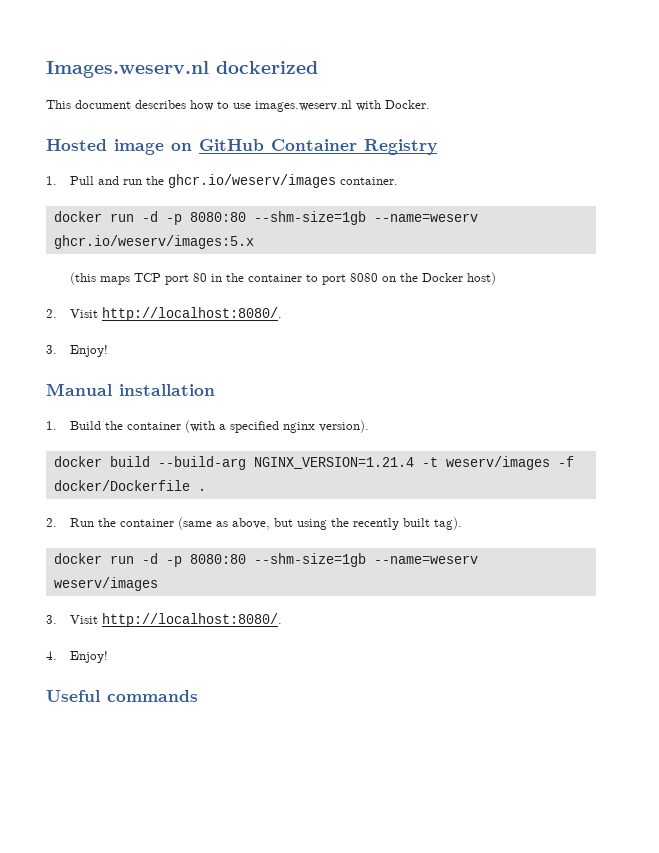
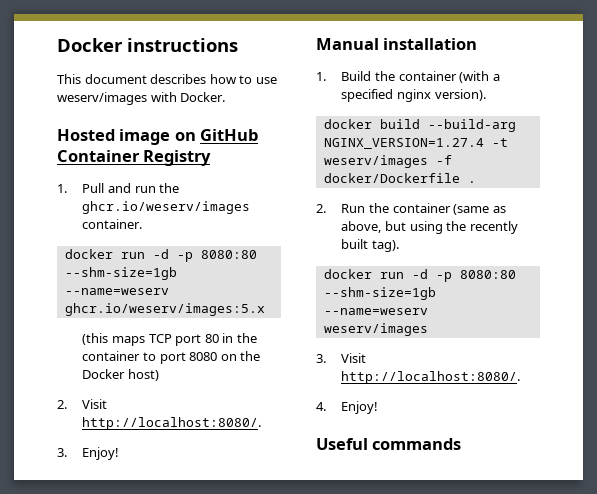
[46,61,318,78] Images.weserv.nl dockerized -> [57,38,238,52] Docker instructions
[255,100,352,112] images.weserv.nl -> [57,92,147,105] weserv/images
[253,457,414,469] NGINX_VERSION=1.21.4 -> [323,138,484,149] NGINX_VERSION=1.27.4

